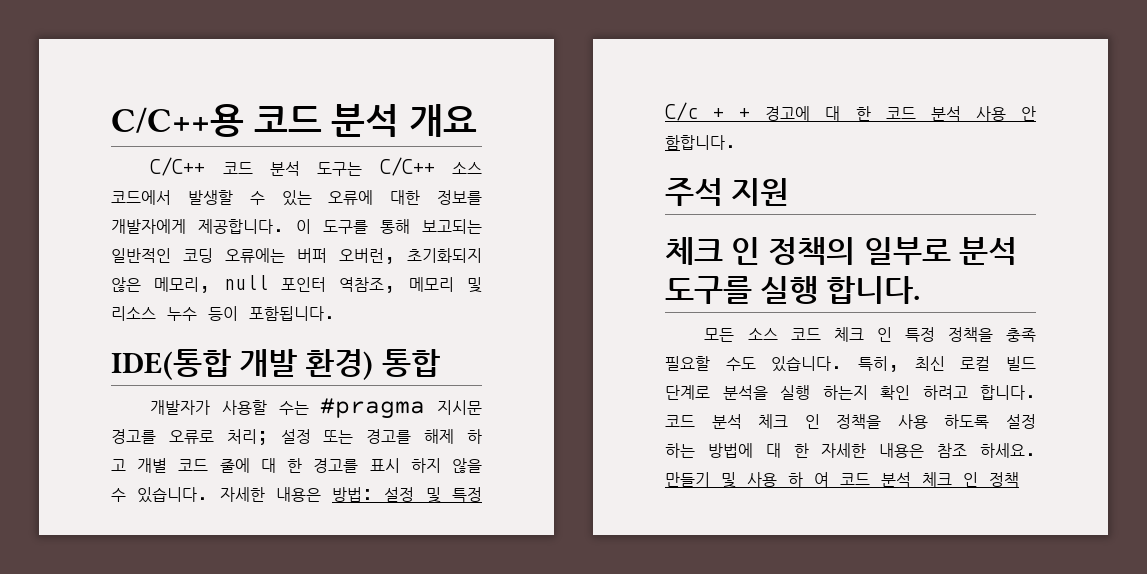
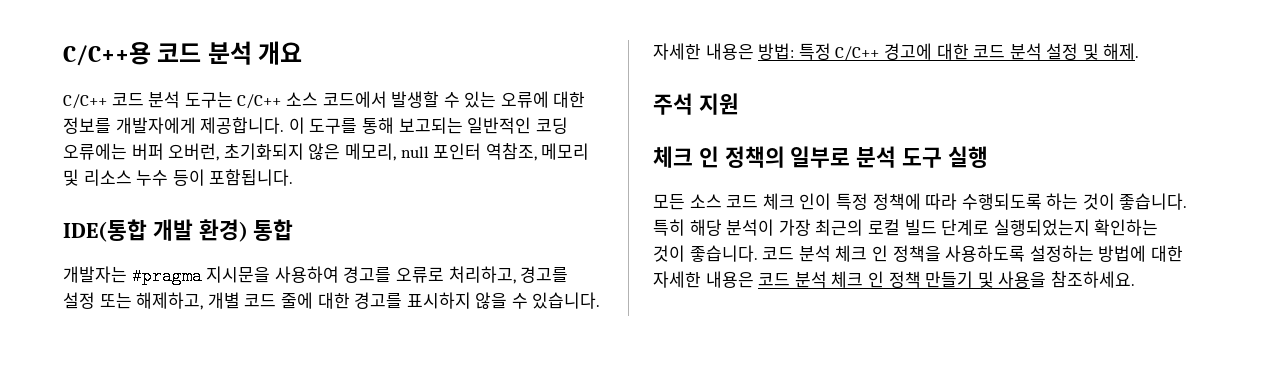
[150,398,482,419] [111,429,482,445] [111,458,441,473] 개발자가 사용할 수는 #pragma 지시문 경고를 오류로 처리; 설정 또는 경고를 해제 하 고 개별 코드 줄에 대 한 경고를 표시 하지 -> [63,266,569,285] [63,292,471,310] 개발자는 #pragma 지시문을 사용하여 경고를 오류로 처리하고, 경고를 설정 또는 해제하고, 개별 코드 줄에 대한 경고를 표시하지
[384,487,482,503] [665,102,1036,121] [665,135,736,150] 설정 및 특정 C/c + + 경고에 대 한 코드 분석 사용 안 함합니다. -> [798,43,1140,61] 특정 C/C++ 경고에 대한 코드 분석 설정 및 해제.
[665,276,921,304] 도구를 실행 합니다. -> [902,146,988,168] 도구 실행
[876,327,1036,342] [665,356,1036,372] [665,385,1036,400] 인 특정 정책을 충족 필요할 수도 있습니다. 특히, 최신 로컬 빌드 단계로 분석을 실행 하는지 확인 하려고 합니다. -> [799,193,1188,210] [653,219,1159,236] [653,245,758,262] 인이 특정 정책에 따라 수행되도록 하는 것이 좋습니다. 특히 해당 분석이 가장 최근의 로컬 빌드 단계로 실행되었는지 확인하는 것이 좋습니다.
[897,414,1036,429] [665,443,1036,458] [665,472,829,488] 사용 하도록 설정 하는 방법에 대 한 자세한 내용은 참조 하세요. 만들기 및 사용 하 여 -> [945,245,1183,262] [653,271,754,288] 사용하도록 설정하는 방법에 대한 자세한 내용은
(1019, 479) none -> [925,271,1135,288] 만들기 및 사용을 참조하세요.

